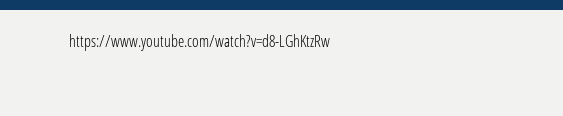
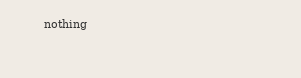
[69,34,330,51] https://www.youtube.com/watch?v=d8-LGhKtzRw -> [44,19,87,30] nothing

